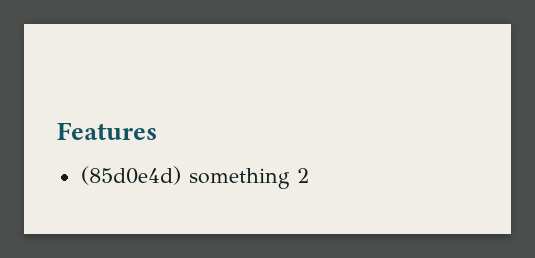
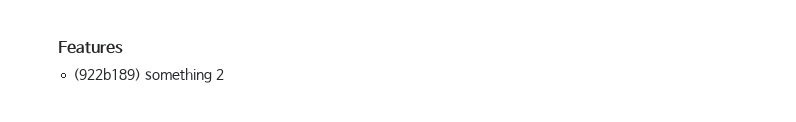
[80,166,181,185] (85d0e4d) -> [73,68,142,81] (922b189)

